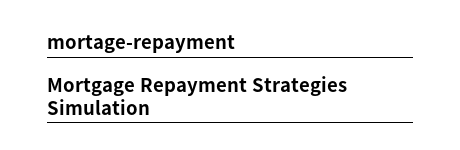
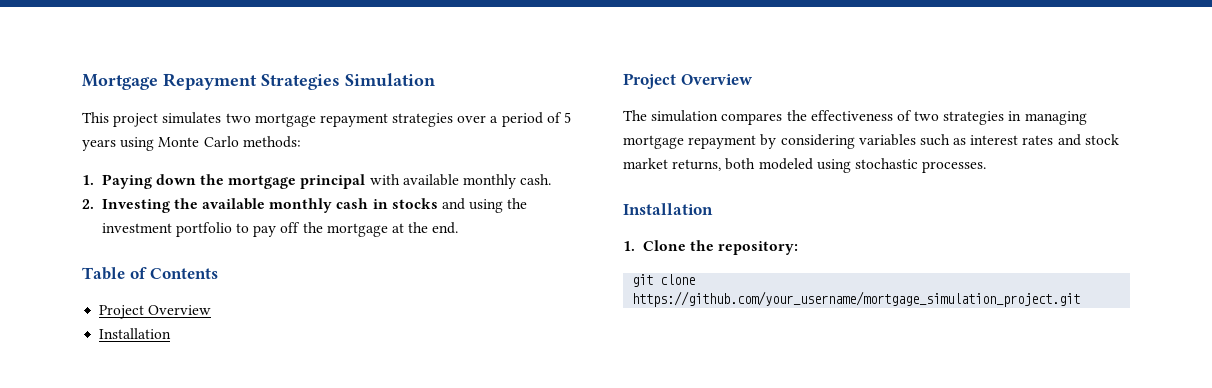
[47,35,235,53] mortage-repayment // -> (82, 82) none
(150, 107) none -> [82,112,572,127] [82,136,301,151] [82,174,552,189] [82,198,528,213] [101,222,459,237] [82,267,219,280] [99,305,212,319] [99,328,172,339] [623,73,753,89] [623,110,1087,125] [623,134,1119,149] [623,158,987,173] [623,203,713,215] [623,240,799,255] [632,274,696,287] [632,291,1081,307] // This project simulates two mortgage repayment strategies over a period of 5 years using Monte Carlo methods: // 1. Paying down the mortgage principal with available monthly cash. // 2. Investing the available monthly cash in stocks and using the investment portfolio to pay off the mortgage at the end. // Table of Contents // Project Overview // Installation // Project Overview // The simulation compares the effectiveness of two strategies in managing mortgage repayment by considering variables such as interest rates and stock market returns, both modeled using stochastic processes. // Installation // 1. Clone the repository: // git clone https://github.com/your_username/mortgage_simulation_project.git

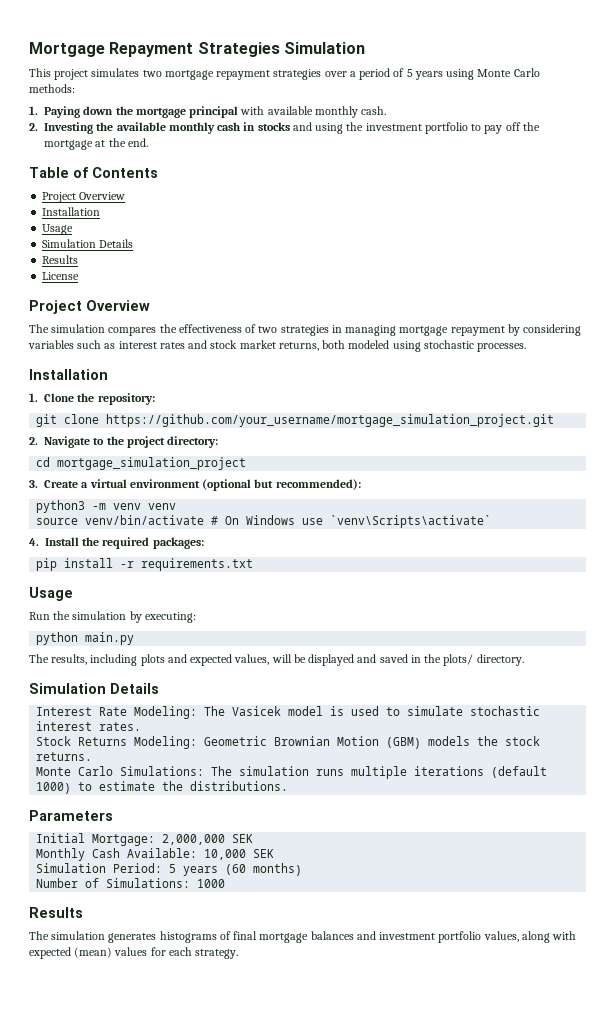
(172, 333) none -> [42,224,74,235] [42,239,134,248] [42,255,79,264] [42,272,80,280] // Usage // Simulation Details // Results // License
(1081, 299) none -> [29,436,219,448] [36,457,247,470] [29,479,361,491] [36,500,177,513] [36,515,492,528] [29,537,204,549] [36,558,254,571] [29,587,73,601] [29,611,196,623] [36,632,135,645] [29,654,524,666] [29,683,159,694] [36,706,541,719] [36,721,142,731] [36,736,541,749] [36,752,93,761] [36,766,548,779] [36,781,289,794] [29,810,113,821] [36,833,254,846] [36,848,275,861] [36,863,303,876] [36,878,226,888] [29,907,83,918] [29,931,577,943] [29,947,239,959] // 2. Navigate to the project directory: // cd mortgage_simulation_project // 3. Create a virtual environment (optional but recommended): // python3 -m venv venv // source venv/bin/activate # On Windows use `venv\Scripts\activate` // 4. Install the required packages: // pip install -r requirements.txt // Usage // Run the simulation by executing: // python main.py // The results, including plots and expected values, will be displayed and saved in the plots/ directory. // Simulation Details // Interest Rate Modeling: The Vasicek model is used to simulate stochastic interest rates. // Stock Returns Modeling: Geometric Brownian Motion (GBM) models the stock returns. // Monte Carlo Simulations: The simulation runs multiple iterations (default 1000) to estimate the distributions. // Parameters // Initial Mortgage: 2,000,000 SEK // Monthly Cash Available: 10,000 SEK // Simulation Period: 5 years (60 months) // Number of Simulations: 1000 // Results // The simulation generates histograms of final mortgage balances and investment portfolio values, along with expected (mean) values for each strategy.

